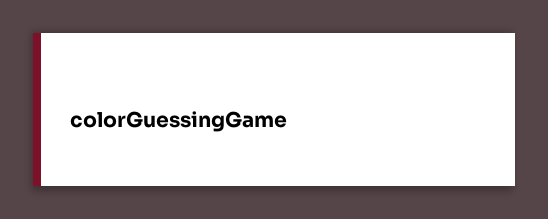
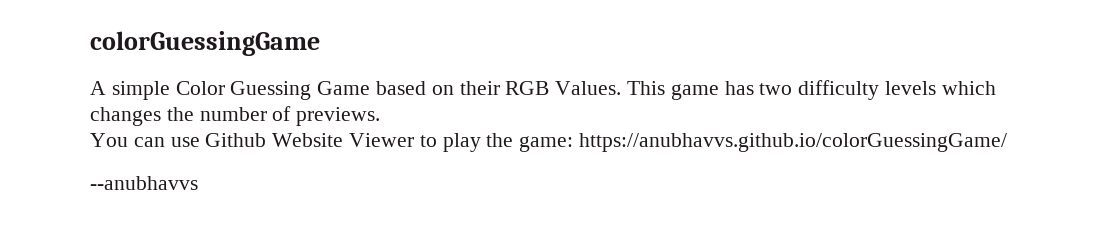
(287, 121) none -> [90,80,996,100] [90,106,381,126] [90,133,1008,152] [90,176,198,190] // A simple Color Guessing Game based on their RGB Values. This game has two difficulty levels which changes the number of previews. // You can use Github Website Viewer to play the game: https://anubhavvs.github.io/colorGuessingGame/ // --anubhavvs

